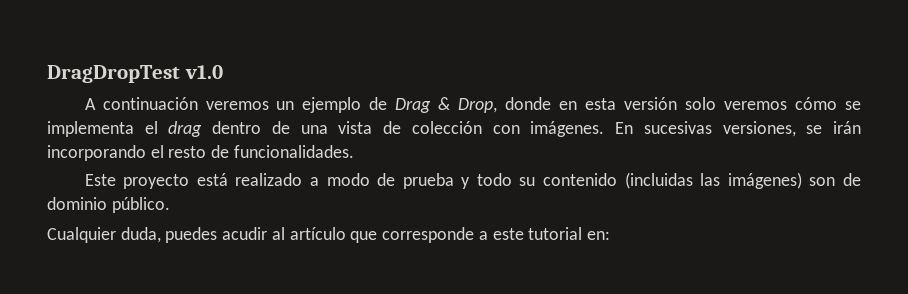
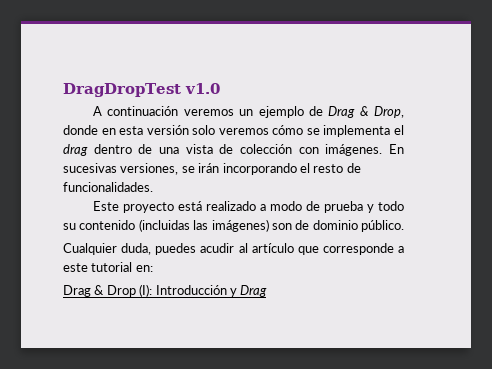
(610, 235) none -> [63,284,268,297] // Drag & Drop (I): Introducción y Drag

